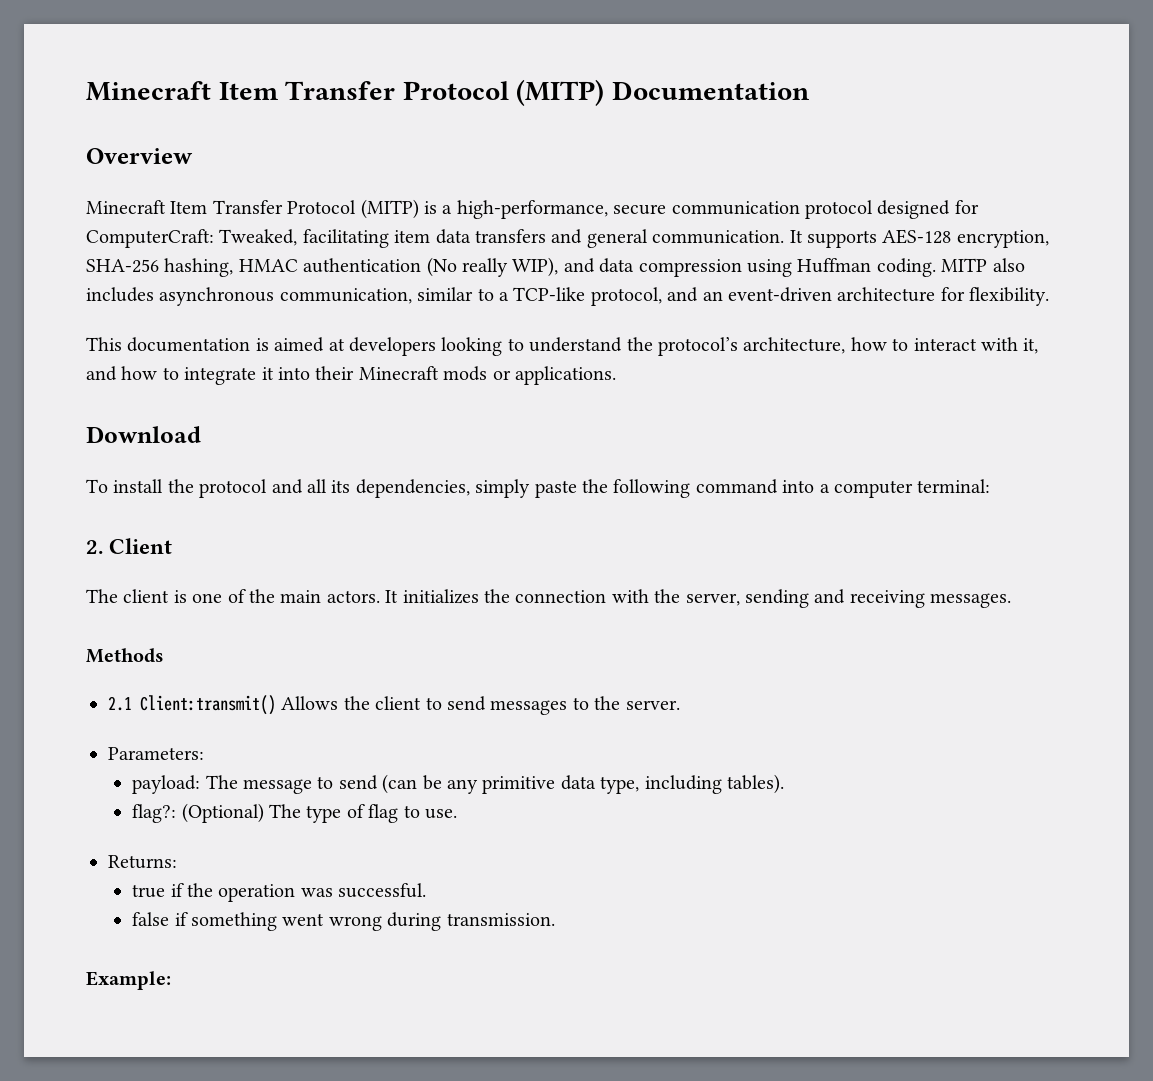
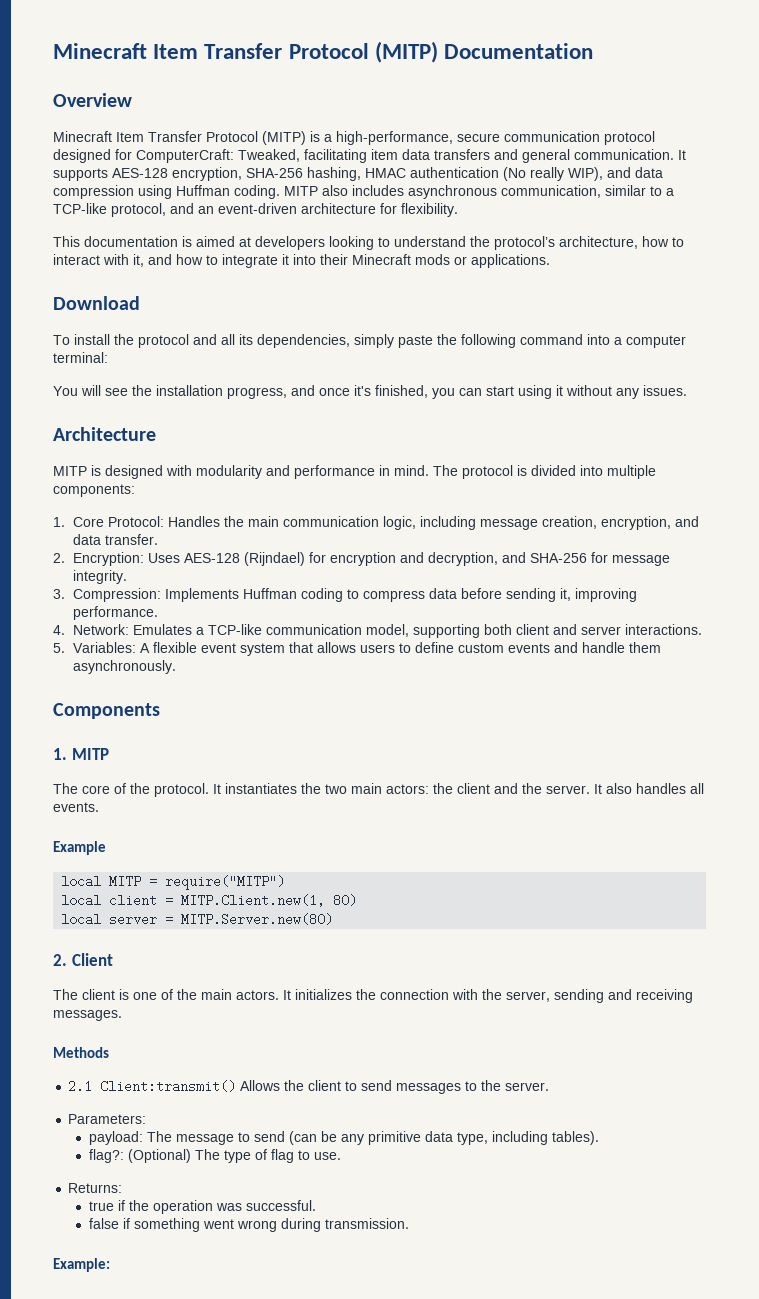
(991, 486) none -> [53,385,687,399] [53,427,156,441] [53,465,656,479] [53,484,135,497] [53,516,700,530] [73,534,159,545] [53,552,671,566] [73,570,128,584] [53,588,638,602] [73,606,159,620] [53,624,703,638] [53,642,662,656] [73,660,177,674] [53,703,160,719] [53,748,109,760] [53,783,704,797] [53,802,99,812] [53,841,106,855] [61,875,286,890] [61,894,358,907] [61,913,334,926] // You will see the installation progress, and once it's finished, you can start using it without any issues. // Architecture // MITP is designed with modularity and performance in mind. The protocol is divided into multiple components: // 1. Core Protocol: Handles the main communication logic, including message creation, encryption, and data transfer. // 2. Encryption: Uses AES-128 (Rijndael) for encryption and decryption, and SHA-256 for message integrity. // 3. Compression: Implements Huffman coding to compress data before sending it, improving performance. // 4. Network: Emulates a TCP-like communication model, supporting both client and server interactions. // 5. Variables: A flexible event system that allows users to define custom events and handle them asynchronously. // Components // 1. MITP // The core of the protocol. It instantiates the two main actors: the client and the server. It also handles all events. // Example // local MITP = require("MITP") // local client = MITP.Client.new(1, 80) // local server = MITP.Server.new(80)

